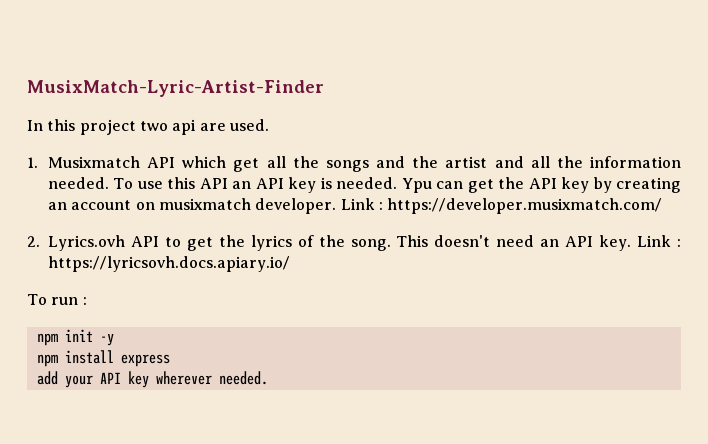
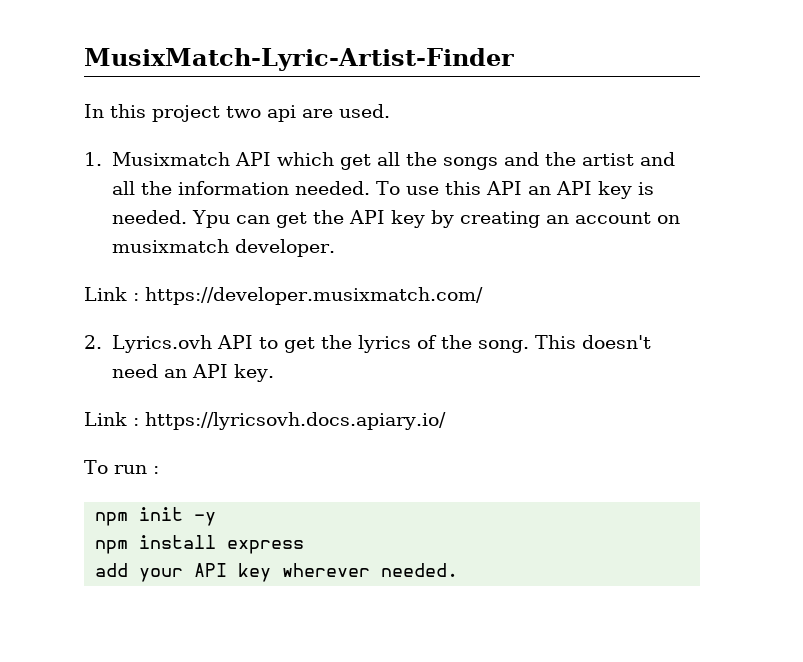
(337, 206) none -> (335, 248) //
(632, 243) none -> (274, 373) //

